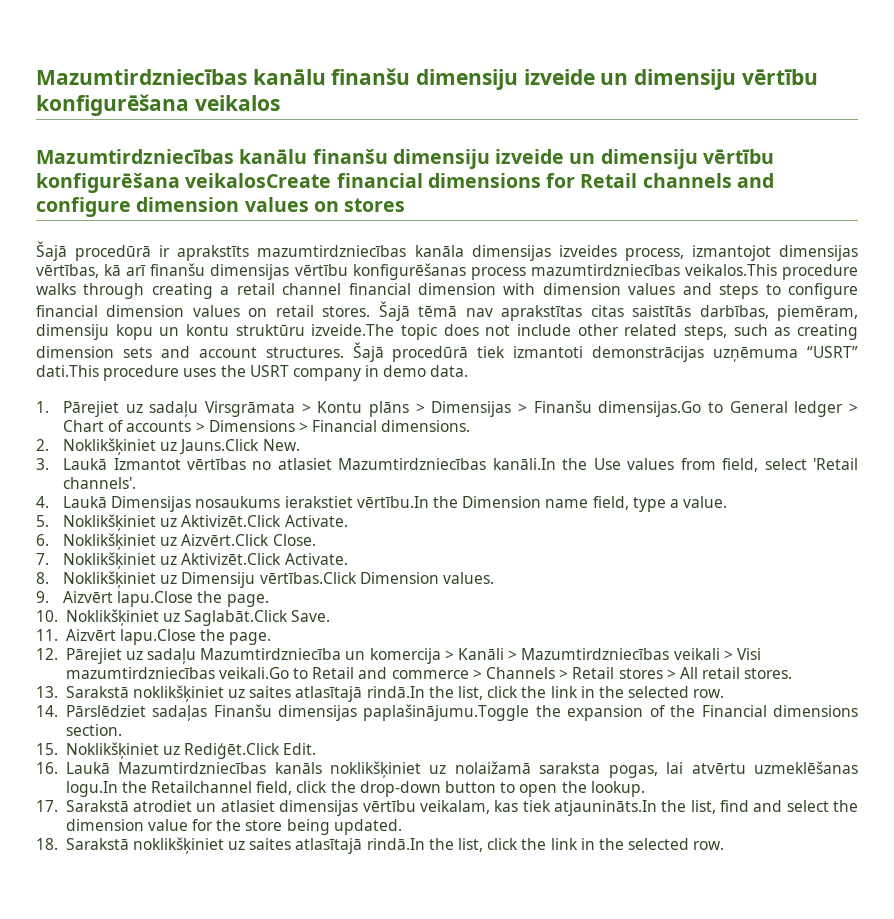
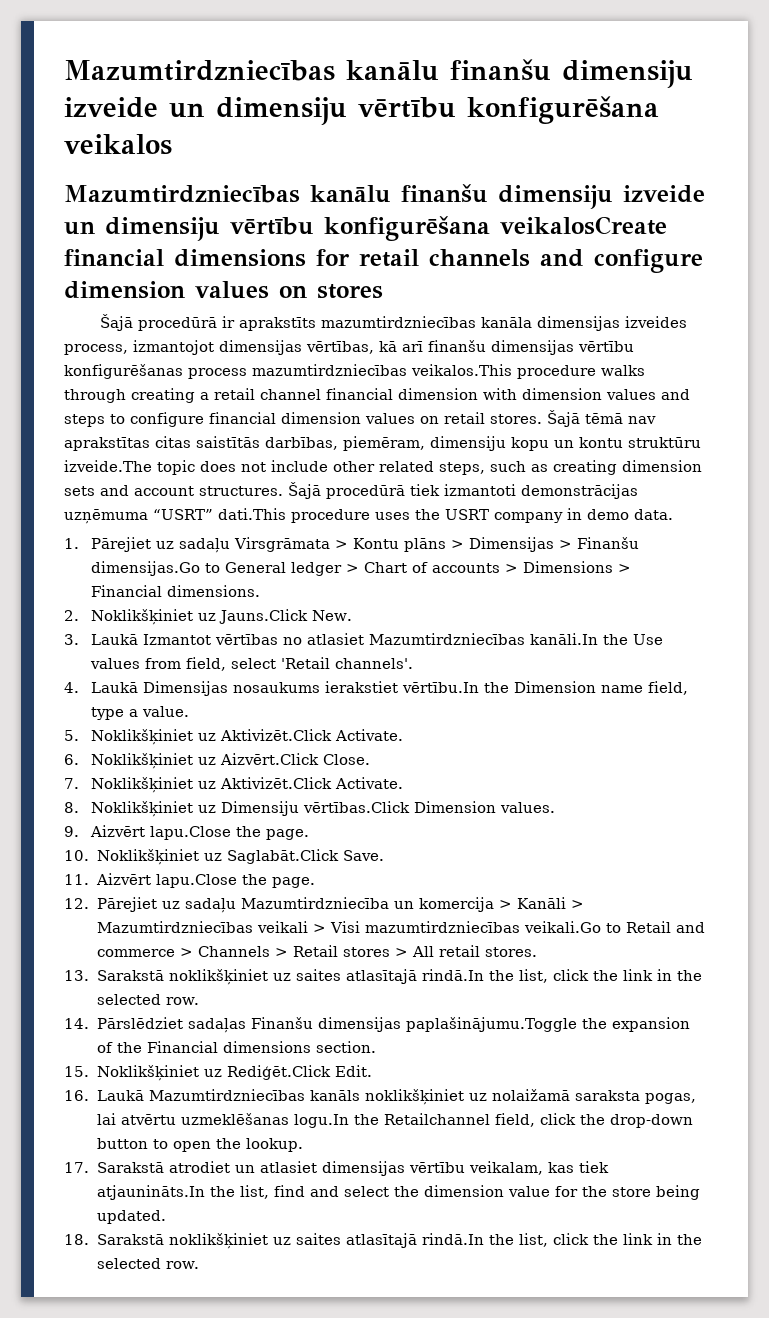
[580,173,638,188] Retail -> [359,249,419,267] retail

